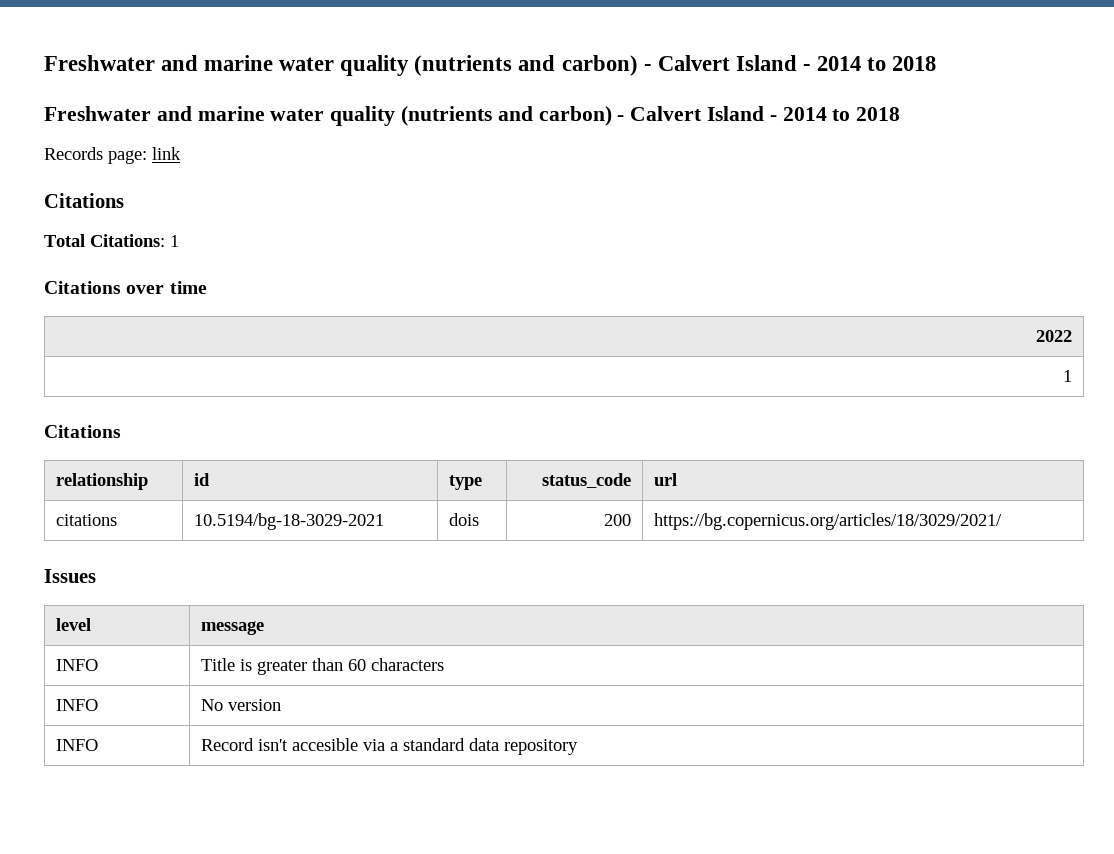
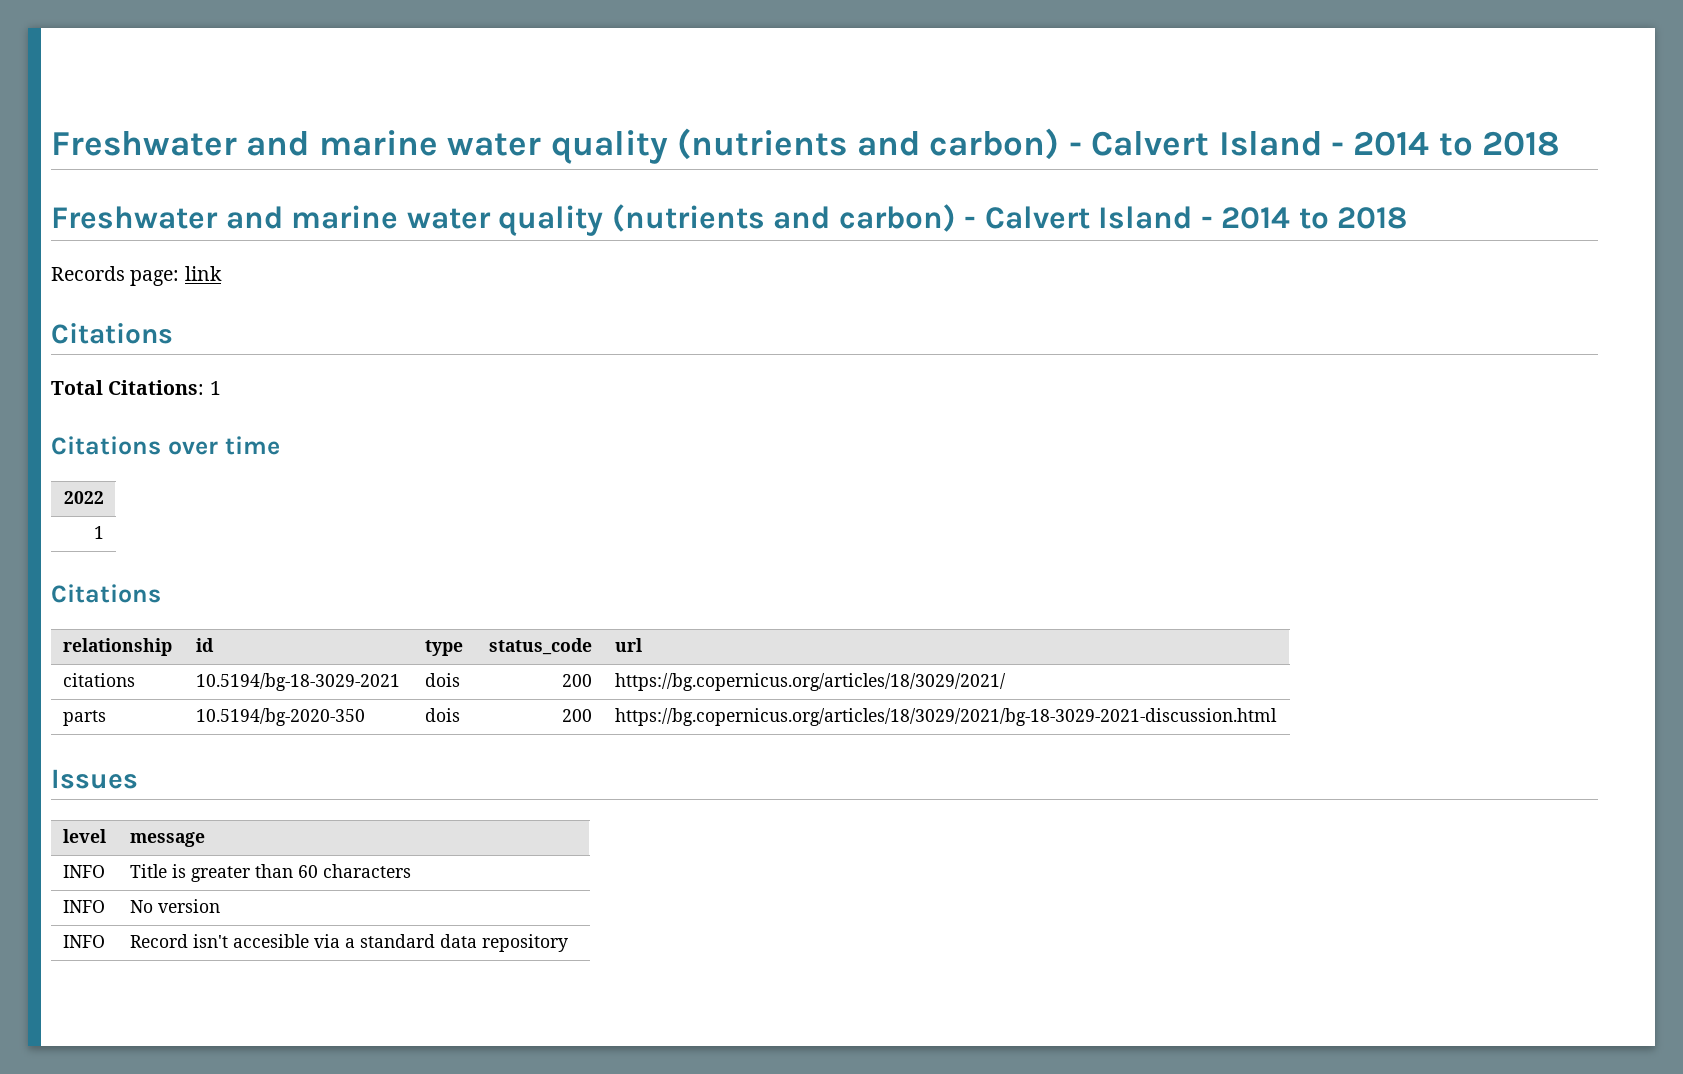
(1003, 521) none -> [62,710,106,726] [195,708,365,726] [424,708,460,722] [562,709,593,722] [614,708,1277,726] // parts | 10.5194/bg-2020-350 | dois | 200 | https://bg.copernicus.org/articles/18/3029/2021/bg-18-3029-2021-discussion.html

